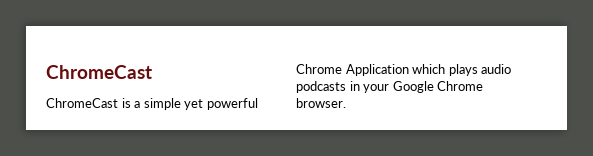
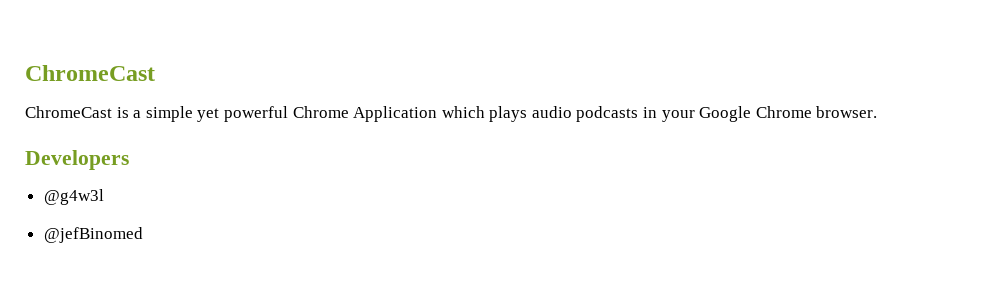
(346, 103) none -> [25,150,129,170] [43,189,104,205] [43,227,143,243] // Developers // @g4w3l // @jefBinomed

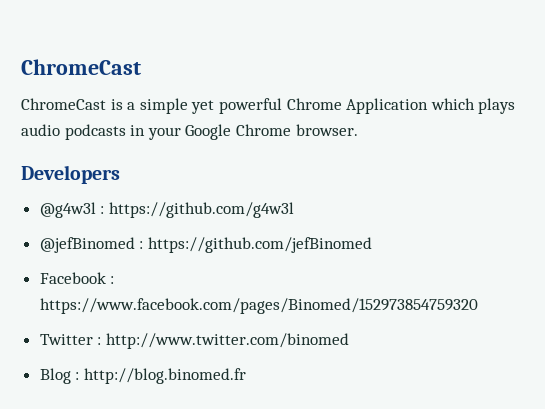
(104, 197) none -> [100,202,294,218] : https://github.com/g4w3l
(143, 235) none -> [139,237,372,253] [39,272,115,284] [39,298,478,314] [39,333,349,349] [39,368,246,384] : https://github.com/jefBinomed // Facebook : https://www.facebook.com/pages/Binomed/152973854759320 // Twitter : http://www.twitter.com/binomed // Blog : http://blog.binomed.fr

